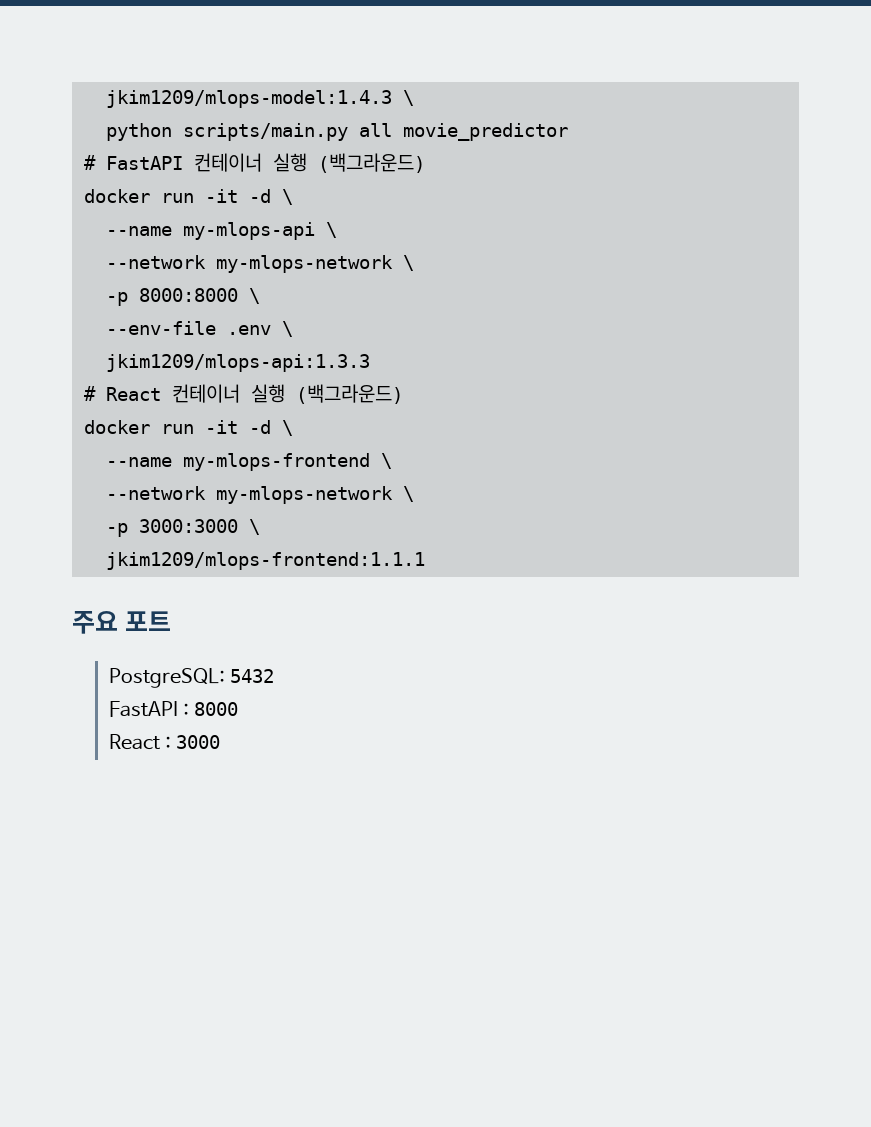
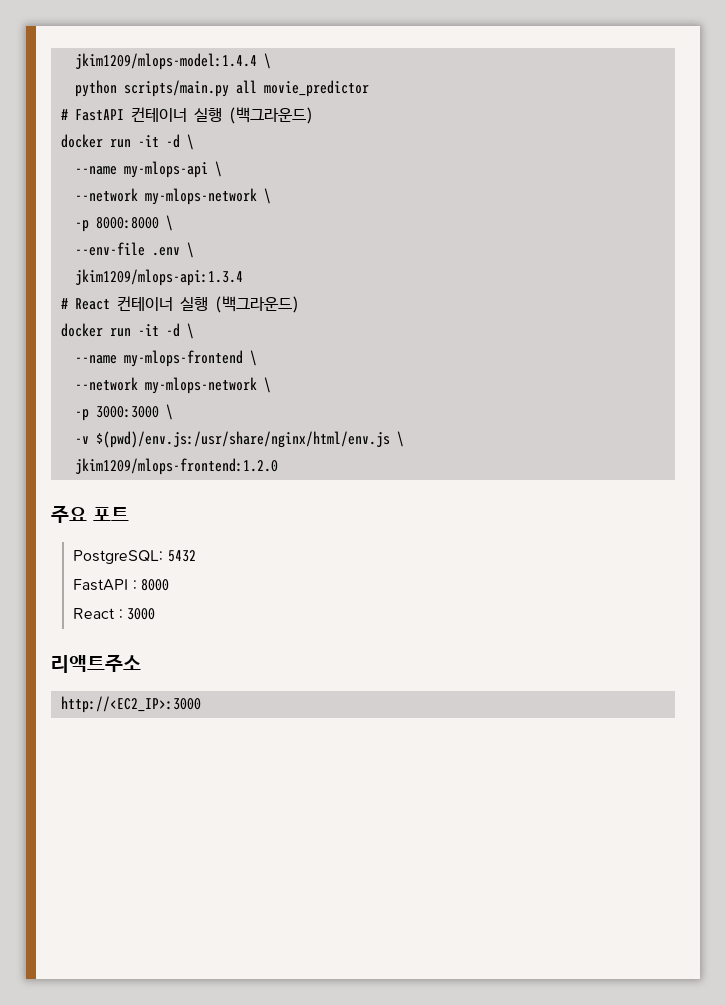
[105,90,392,108] jkim1209/mlops-model:1.4.3 -> [74,53,257,70] jkim1209/mlops-model:1.4.4
[105,354,370,372] jkim1209/mlops-api:1.3.3 -> [74,269,243,286] jkim1209/mlops-api:1.3.4
[105,552,425,570] jkim1209/mlops-frontend:1.1.1 -> [74,431,404,448] [74,458,278,475] -v $(pwd)/env.js:/usr/share/nginx/html/env.js \ // jkim1209/mlops-frontend:1.2.0
(221, 742) none -> [51,654,141,673] [60,696,201,713] // 리액트주소 // http://<EC2_IP>:3000

